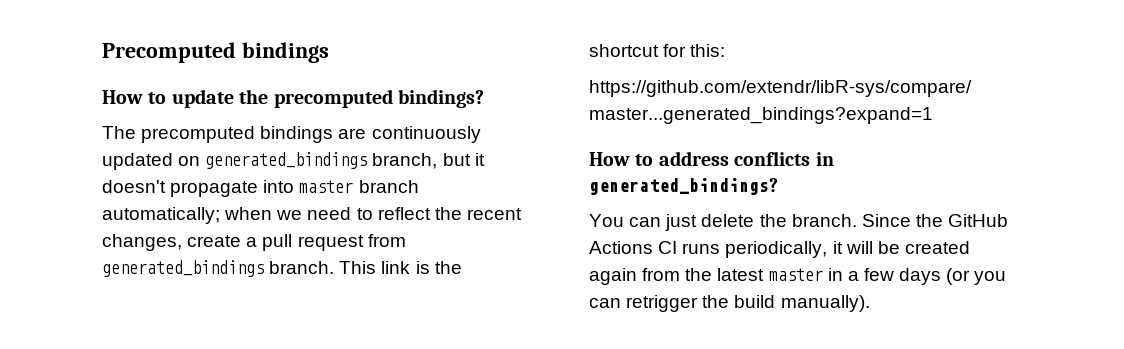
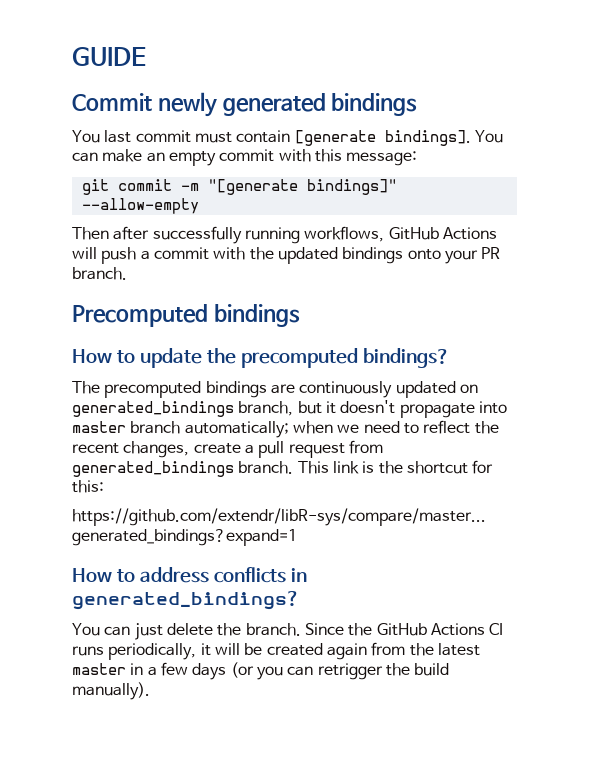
(102, 52) none -> [72,47,146,66] [72,92,418,117] [72,130,503,146] [72,149,418,166] [81,179,397,195] [81,198,199,214] [72,226,497,244] [72,247,501,264] [72,267,127,280] GUIDE // Commit newly generated bindings // You last commit must contain [generate bindings]. You can make an empty commit with this message: // git commit -m "[generate bindings]" --allow-empty // Then after successfully running workflows, GitHub Actions will push a commit with the updated bindings onto your PR branch. //

